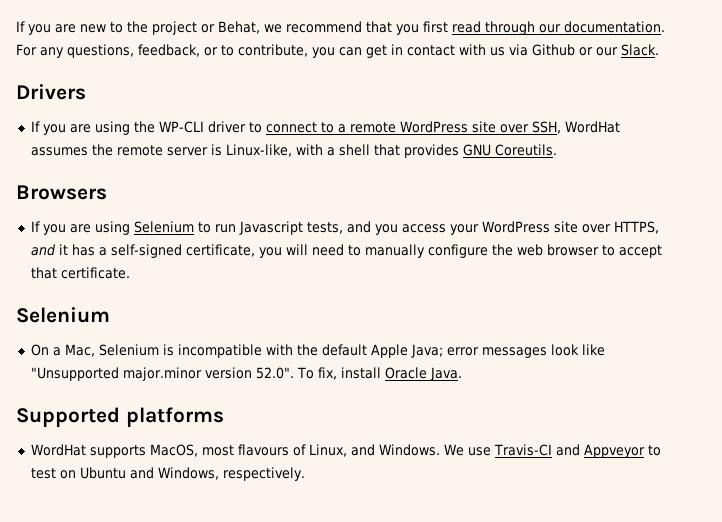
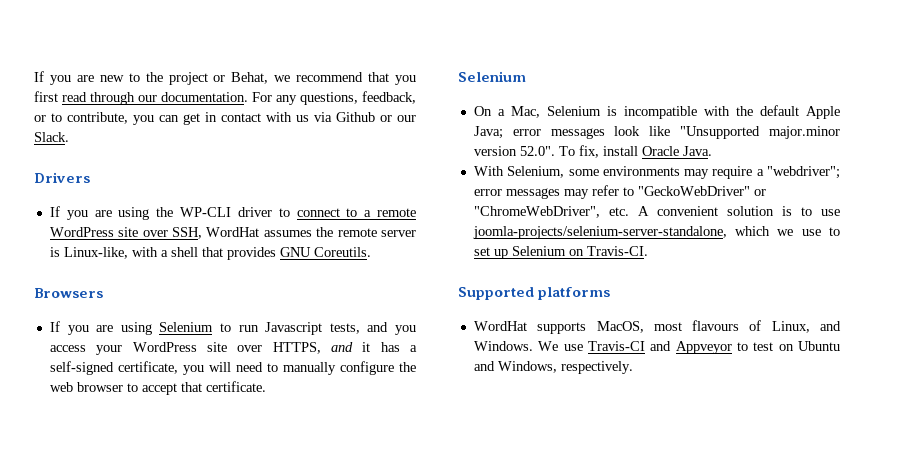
(462, 374) none -> [473,166,840,179] [473,185,766,199] [473,206,840,218] [472,226,840,239] [473,246,648,259] // With Selenium, some environments may require a "webdriver"; error messages may refer to "GeckoWebDriver" or "ChromeWebDriver", etc. A convenient solution is to use joomla-projects/selenium-server-standalone, which we use to set up Selenium on Travis-CI.

